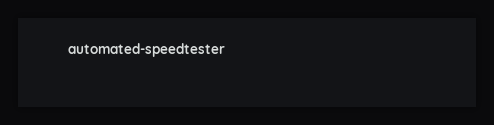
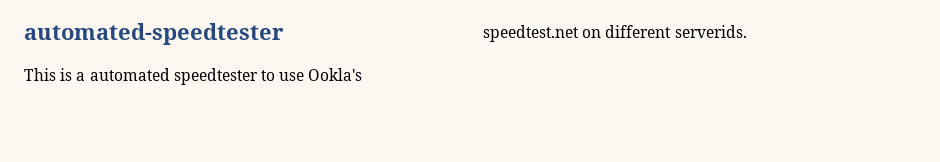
(225, 50) none -> [24,68,363,85] [483,25,747,42] // This is a automated speedtester to use Ookla's speedtest.net on different serverids.

